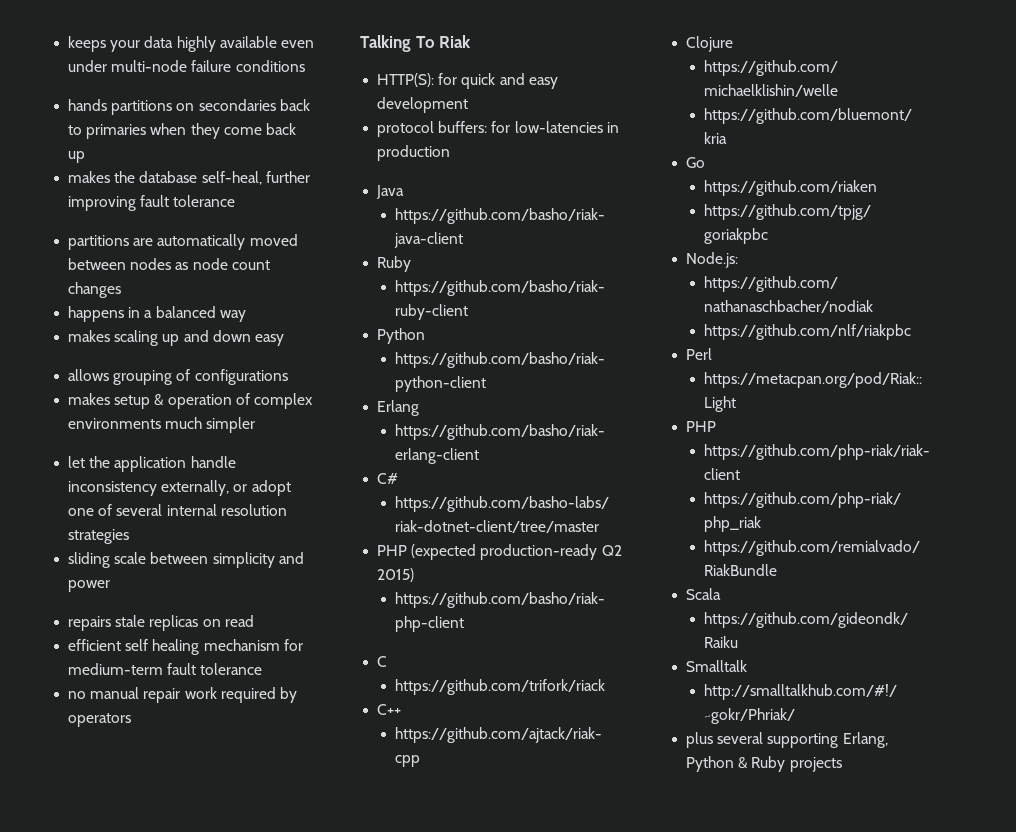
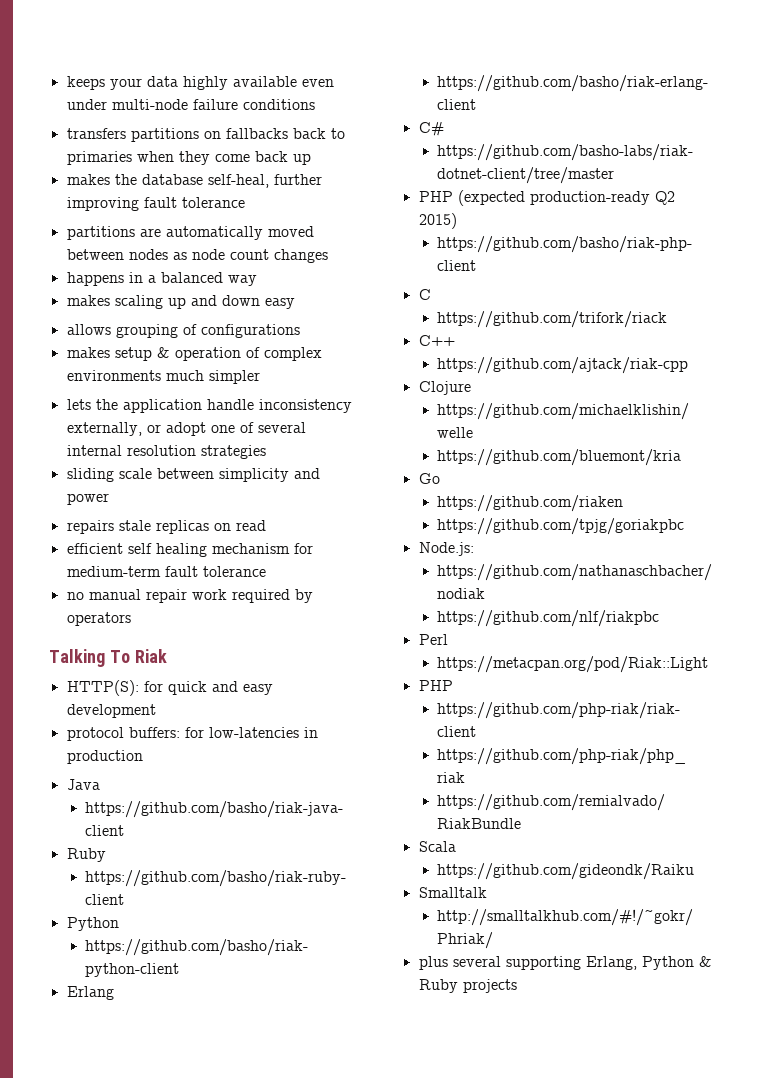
[68,99,108,111] hands -> [66,128,126,139] transfers
[198,99,276,111] secondaries -> [225,128,288,139] fallbacks
[68,456,86,468] let -> [66,399,91,410] lets

